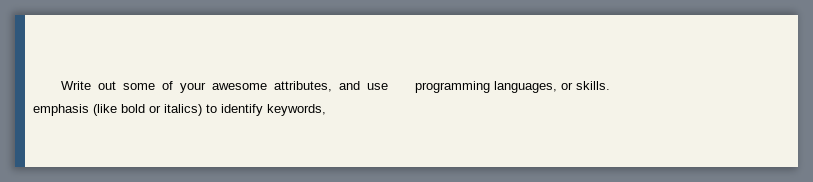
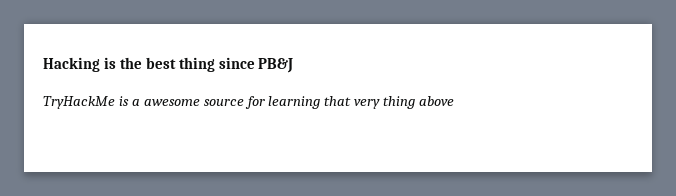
[60,81,388,93] [33,104,326,116] [415,81,610,93] Write out some of your awesome attributes, and use emphasis (like bold or italics) to identify keywords, programming languages, or skills. -> [43,57,294,73] [43,96,455,109] Hacking is the best thing since PB&J // TryHackMe is a awesome source for learning that very thing above

